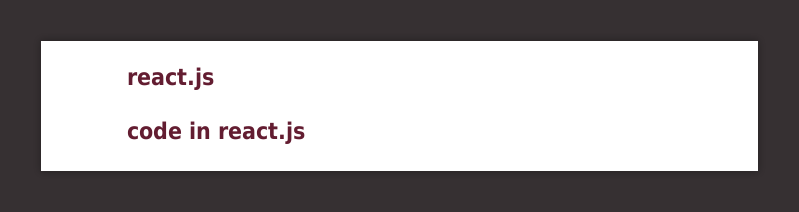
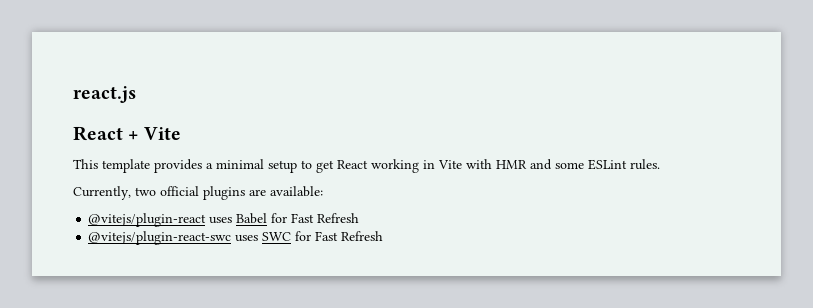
[127,121,305,144] code in react.js -> [73,126,181,141] [73,159,660,173] [73,186,323,200] [88,213,360,227] [88,231,384,245] React + Vite // This template provides a minimal setup to get React working in Vite with HMR and some ESLint rules. // Currently, two official plugins are available: // @vitejs/plugin-react uses Babel for Fast Refresh // @vitejs/plugin-react-swc uses SWC for Fast Refresh

